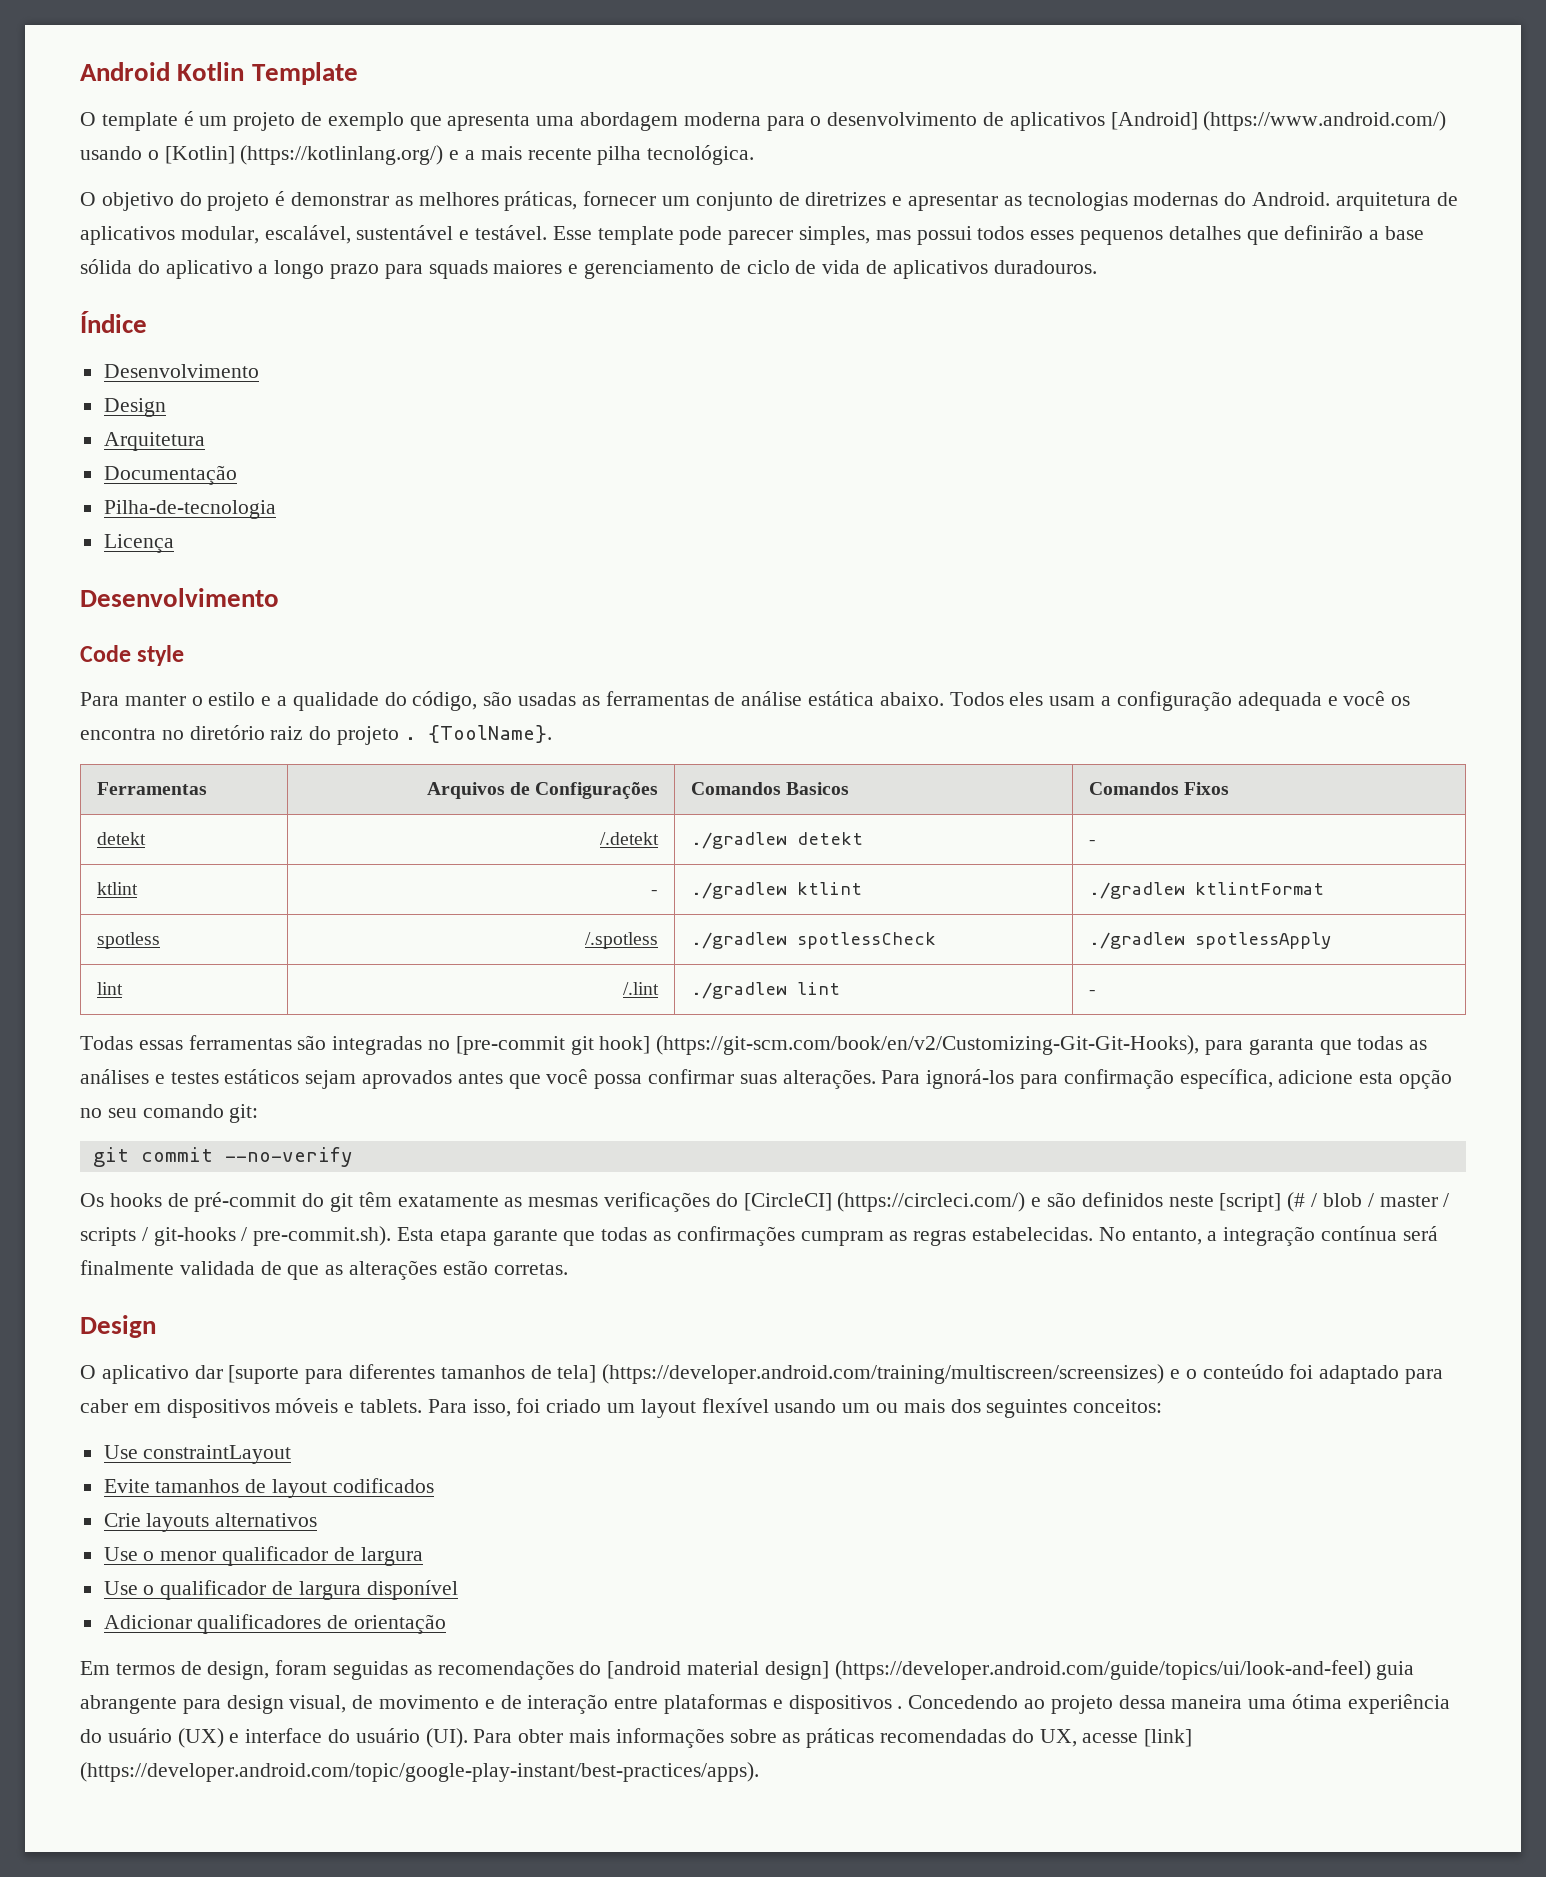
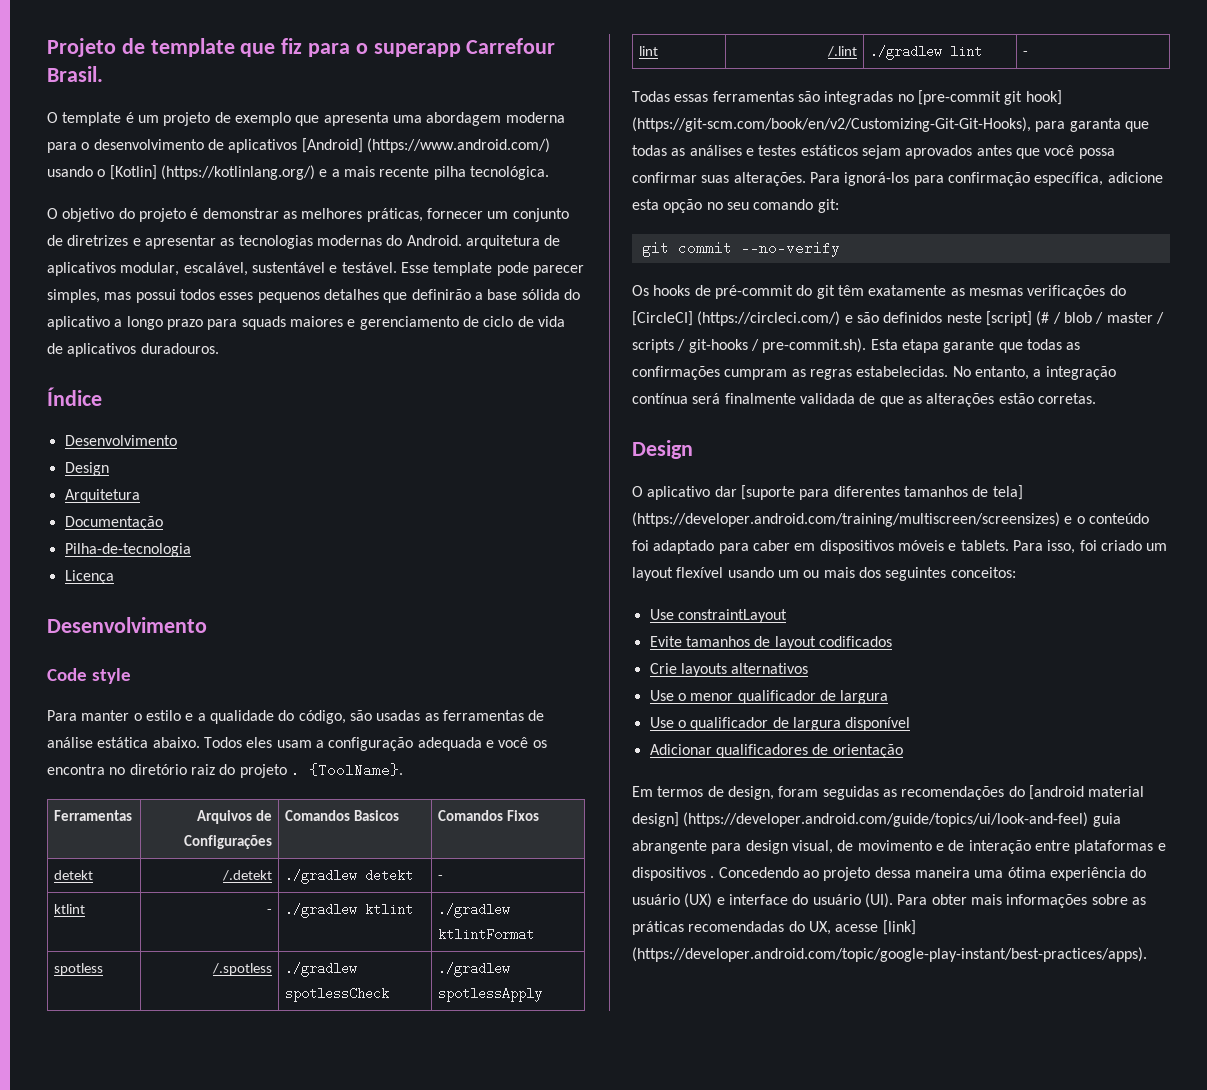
[80,62,358,85] Android Kotlin Template -> [47,38,556,57] [47,66,103,82] Projeto de template que fiz para o superapp Carrefour Brasil.

